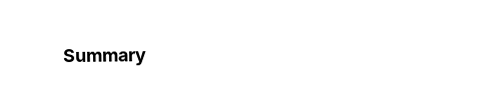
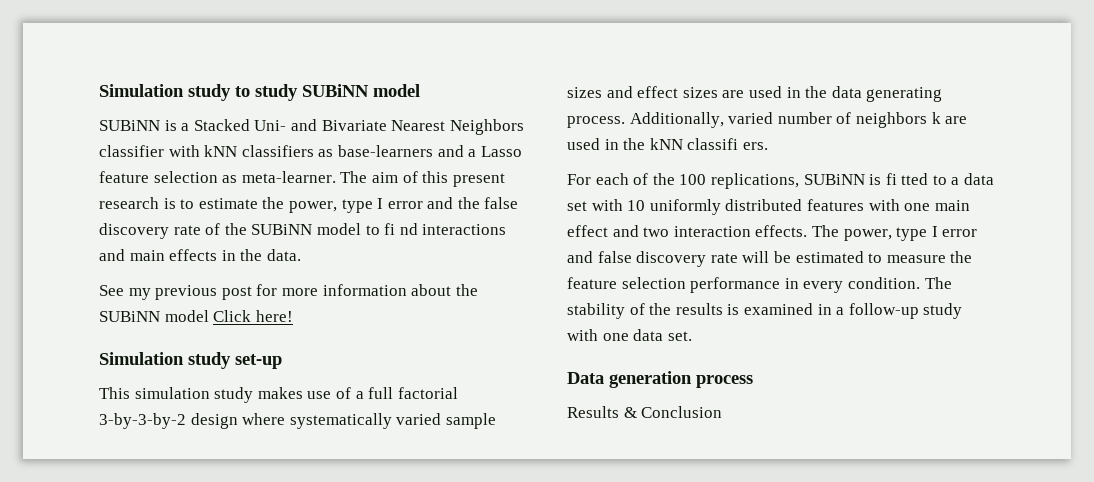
[63,48,147,67] Summary -> [99,84,420,101] [99,119,524,135] [99,145,522,157] [99,171,505,187] [99,197,519,213] [99,223,507,239] [99,249,301,261] [99,284,478,300] [99,310,293,322] [99,352,282,369] [99,387,458,403] [99,413,496,429] [567,86,943,102] [567,112,968,128] [567,138,768,150] [567,173,995,189] [567,199,970,215] [567,225,978,241] [567,251,973,267] [567,277,952,293] [567,303,963,319] [567,329,692,341] [567,371,753,388] [567,406,723,418] Simulation study to study SUBiNN model // SUBiNN is a Stacked Uni- and Bivariate Nearest Neighbors classifier with kNN classifiers as base-learners and a Lasso feature selection as meta-learner. The aim of this present research is to estimate the power, type I error and the false discovery rate of the SUBiNN model to fi nd interactions and main effects in the data. // See my previous post for more information about the SUBiNN model Click here! // Simulation study set-up // This simulation study makes use of a full factorial 3-by-3-by-2 design where systematically varied sample sizes and effect sizes are used in the data generating process. Additionally, varied number of neighbors k are used in the kNN classifi ers. // For each of the 100 replications, SUBiNN is fi tted to a data set with 10 uniformly distributed features with one main effect and two interaction effects. The power, type I error and false discovery rate will be estimated to measure the feature selection performance in every condition. The stability of the results is examined in a follow-up study with one data set. // Data generation process // Results & Conclusion

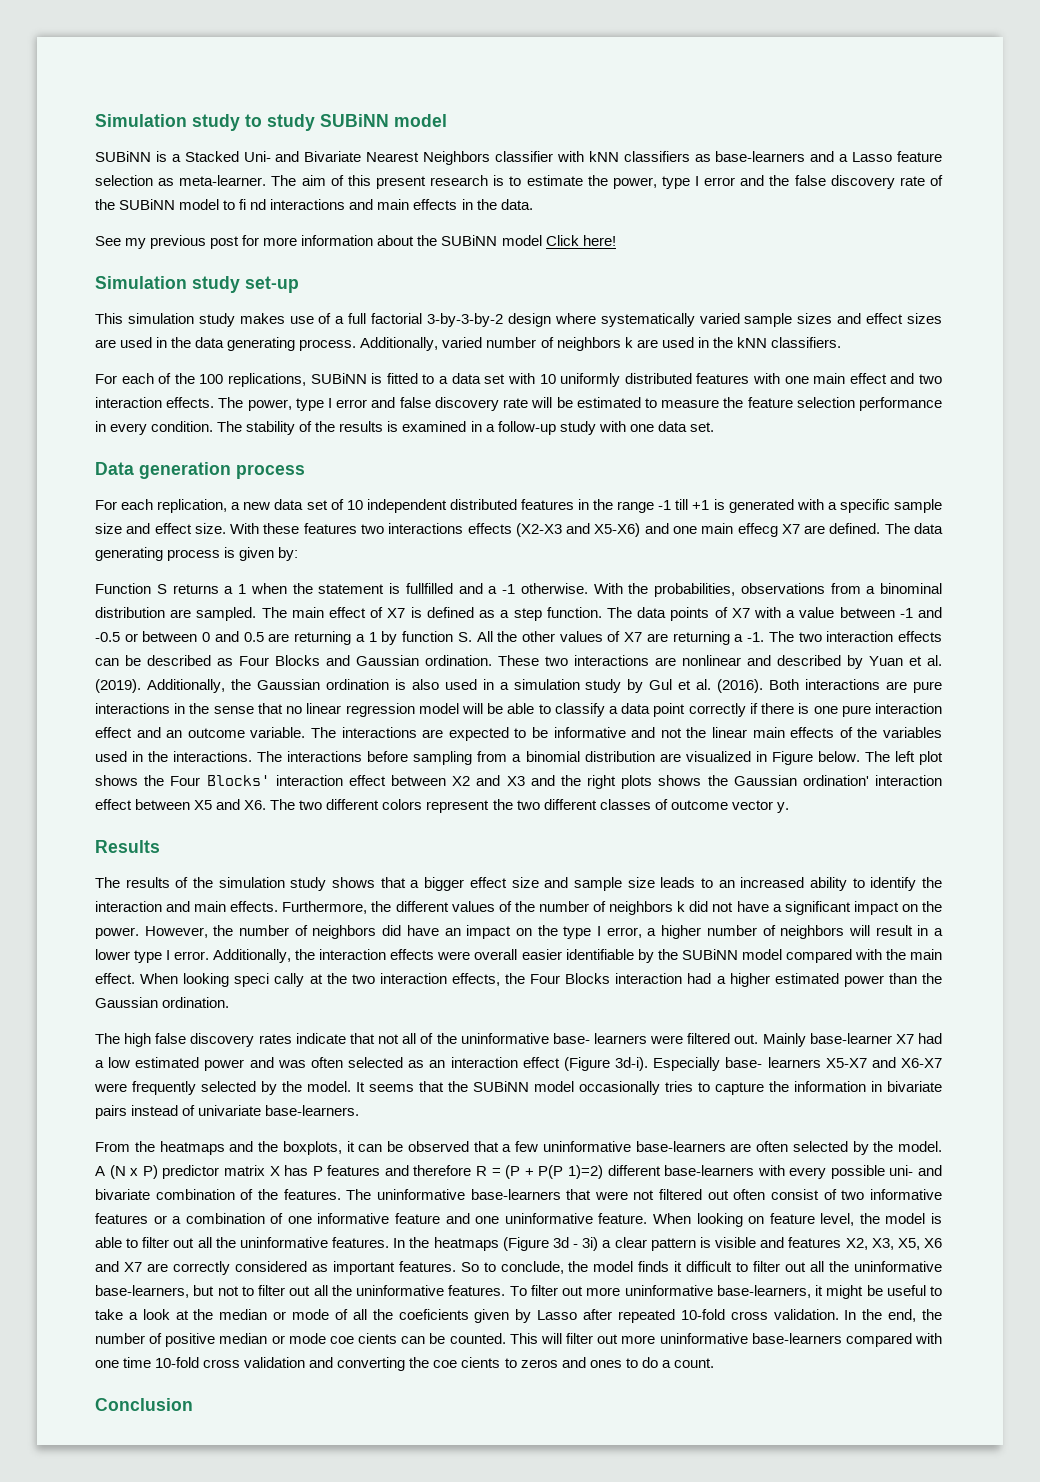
[687,138,768,150] classifi ers. -> [770,337,841,348] classifiers.
[885,173,929,185] fi tted -> [386,373,418,384] fitted
[567,406,637,418] Results & -> [95,499,942,513] [95,523,944,537] [95,547,299,561] [95,583,942,597] [95,607,943,621] [95,631,943,645] [95,655,942,669] [95,679,943,693] [95,703,943,717] [95,727,943,741] [95,751,944,765] [95,775,942,789] [95,799,789,813] [95,840,160,853] [95,877,942,891] [95,901,942,915] [95,925,943,939] [95,949,943,963] [95,973,943,987] [95,997,230,1008] [95,1033,942,1047] [95,1057,942,1071] [94,1081,942,1095] [95,1105,360,1119] [95,1141,942,1155] [95,1165,943,1179] [95,1189,942,1200] [95,1213,942,1227] [95,1237,942,1251] [95,1261,943,1275] [95,1285,942,1299] [95,1309,942,1323] [95,1333,942,1347] [95,1357,714,1371] For each replication, a new data set of 10 independent distributed features in the range -1 till +1 is generated with a specific sample size and effect size. With these features two interactions effects (X2-X3 and X5-X6) and one main effecg X7 are defined. The data generating process is given by: // Function S returns a 1 when the statement is fullfilled and a -1 otherwise. With the probabilities, observations from a binominal distribution are sampled. The main effect of X7 is defined as a step function. The data points of X7 with a value between -1 and -0.5 or between 0 and 0.5 are returning a 1 by function S. All the other values of X7 are returning a -1. The two interaction effects can be described as Four Blocks and Gaussian ordination. These two interactions are nonlinear and described by Yuan et al. (2019). Additionally, the Gaussian ordination is also used in a simulation study by Gul et al. (2016). Both interactions are pure interactions in the sense that no linear regression model will be able to classify a data point correctly if there is one pure interaction effect and an outcome variable. The interactions are expected to be informative and not the linear main effects of the variables used in the interactions. The interactions before sampling from a binomial distribution are visualized in Figure below. The left plot shows the Four Blocks' interaction effect between X2 and X3 and the right plots shows the Gaussian ordination' interaction effect between X5 and X6. The two different colors represent the two different classes of outcome vector y. // Results // The results of the simulation study shows that a bigger effect size and sample size leads to an increased ability to identify the interaction and main effects. Furthermore, the different values of the number of neighbors k did not have a significant impact on the power. However, the number of neighbors did have an impact on the type I error, a higher number of neighbors will result in a lower type I error. Additionally, the interaction effects were overall easier identifiable by the SUBiNN model compared with the main effect. When looking speci cally at the two interaction effects, the Four Blocks interaction had a higher estimated power than the Gaussian ordination. // The high false discovery rates indicate that not all of the uninformative base- learners were filtered out. Mainly base-learner X7 had a low estimated power and was often selected as an interaction effect (Figure 3d-i). Especially base- learners X5-X7 and X6-X7 were frequently selected by the model. It seems that the SUBiNN model occasionally tries to capture the information in bivariate pairs instead of univariate base-learners. // From the heatmaps and the boxplots, it can be observed that a few uninformative base-learners are often selected by the model. A (N x P) predictor matrix X has P features and therefore R = (P + P(P 1)=2) different base-learners with every possible uni- and bivariate combination of the features. The uninformative base-learners that were not filtered out often consist of two informative features or a combination of one informative feature and one uninformative feature. When looking on feature level, the model is able to filter out all the uninformative features. In the heatmaps (Figure 3d - 3i) a clear pattern is visible and features X2, X3, X5, X6 and X7 are correctly considered as important features. So to conclude, the model finds it difficult to filter out all the uninformative base-learners, but not to filter out all the uninformative features. To filter out more uninformative base-learners, it might be useful to take a look at the median or mode of all the coeficients given by Lasso after repeated 10-fold cross validation. In the end, the number of positive median or mode coe cients can be counted. This will filter out more uninformative base-learners compared with one time 10-fold cross validation and converting the coe cients to zeros and ones to do a count. //

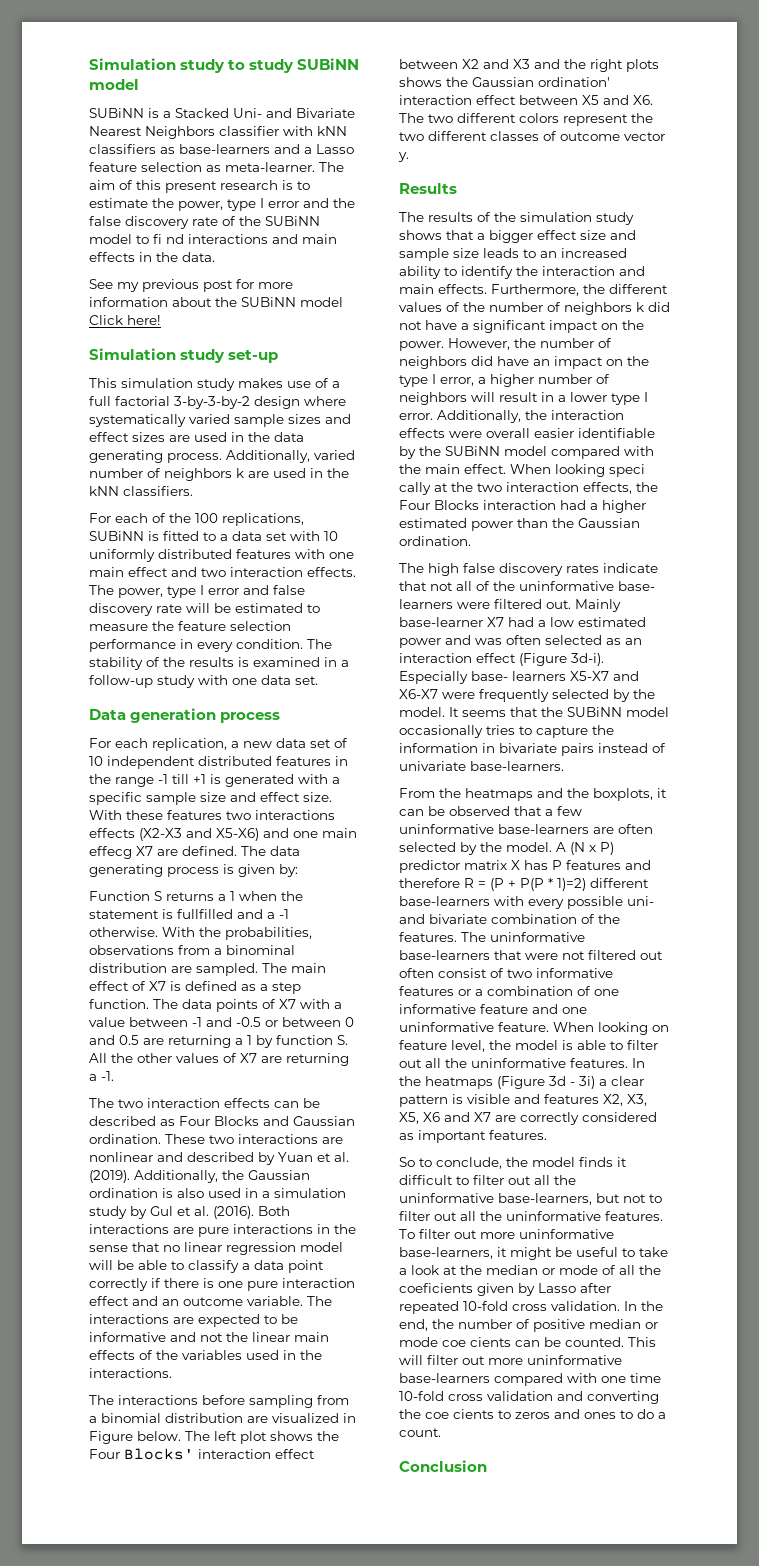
(765, 637) none -> (114, 1076) //
(253, 756) none -> (172, 1373) //
(564, 1172) none -> [548,878,553,888] *
(456, 1266) none -> (547, 1135) //

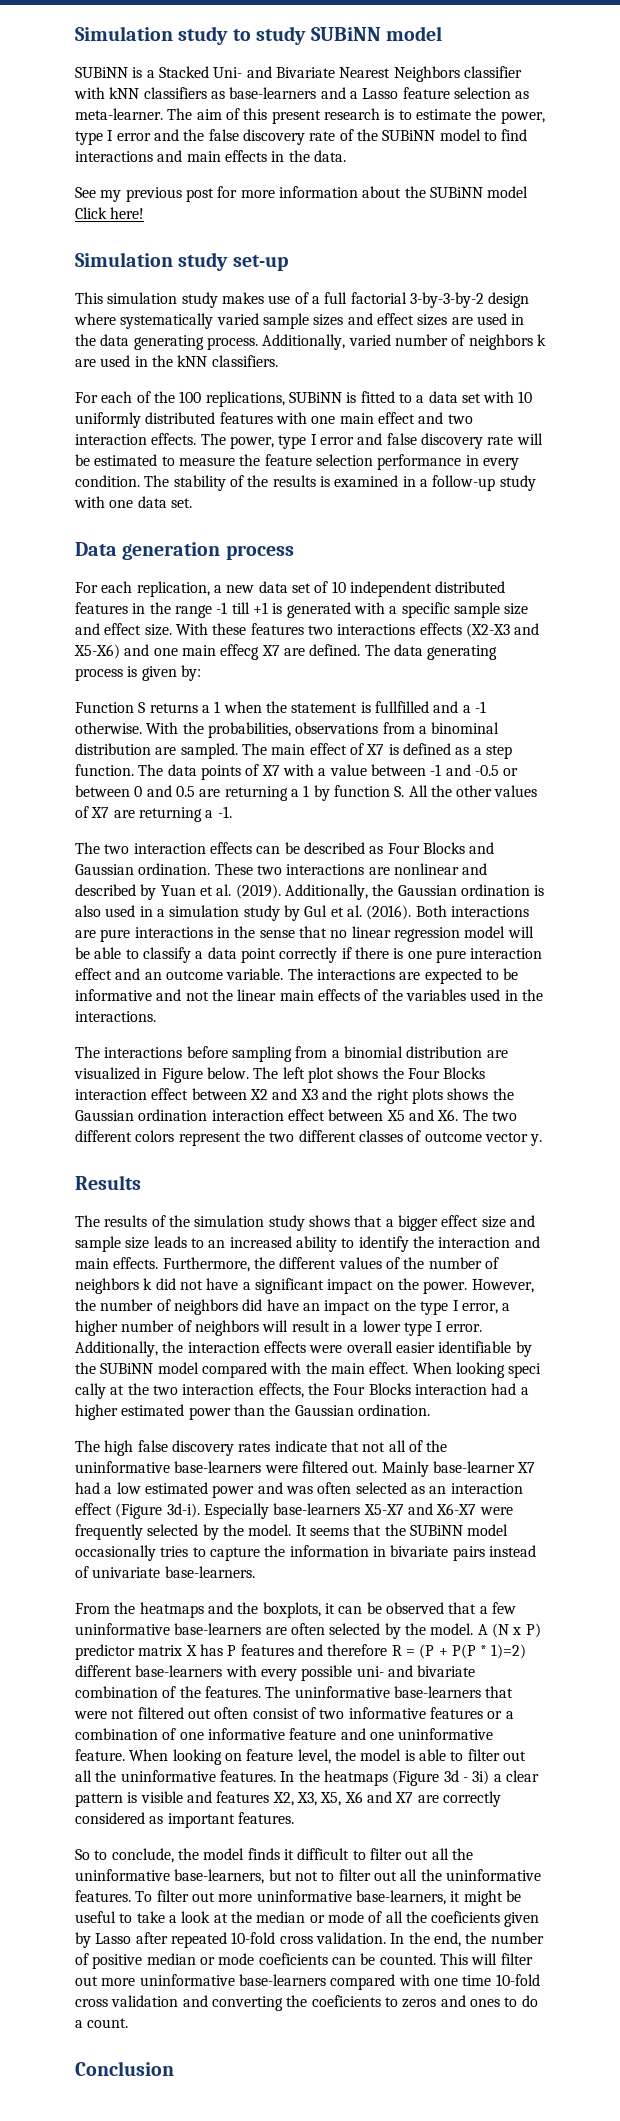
[153,234,184,244] fi nd -> [501,129,528,141] find
[124,1448,194,1460] Blocks' -> [443,1067,486,1079] Blocks
[538,77,610,87] ordination' -> [138,1109,208,1121] ordination
[618,581,655,591] [399,599,453,609] base- learners -> [174,1461,262,1473] base-learners
[471,671,566,681] base- learners -> [273,1503,361,1515] base-learners
[442,1337,511,1347] coe cients -> [258,1953,328,1965] coeficients
[425,1409,494,1419] coe cients -> [311,1995,381,2007] coeficients

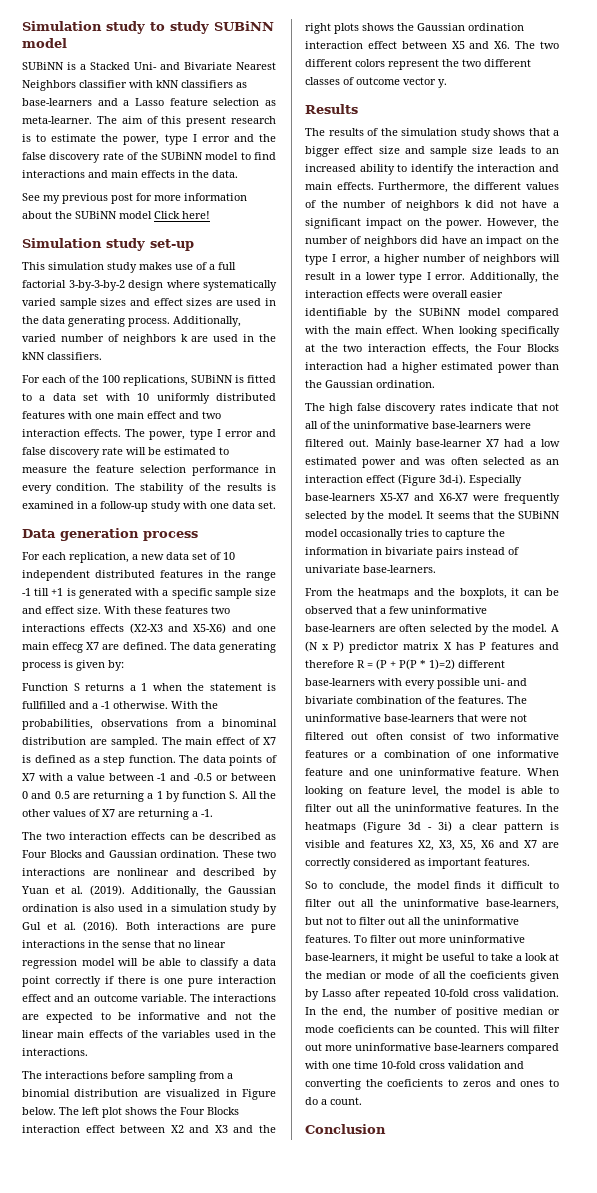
[508,1363,542,1378] [75,1383,106,1399] speci cally -> [501,326,560,337] specifically

